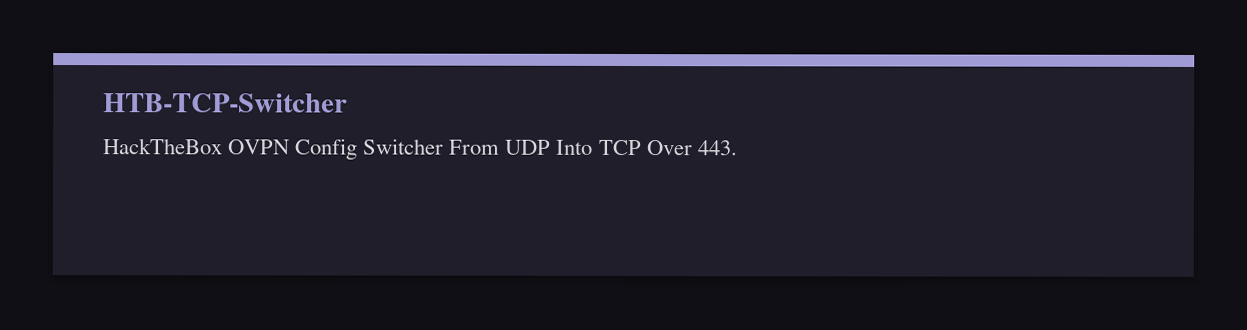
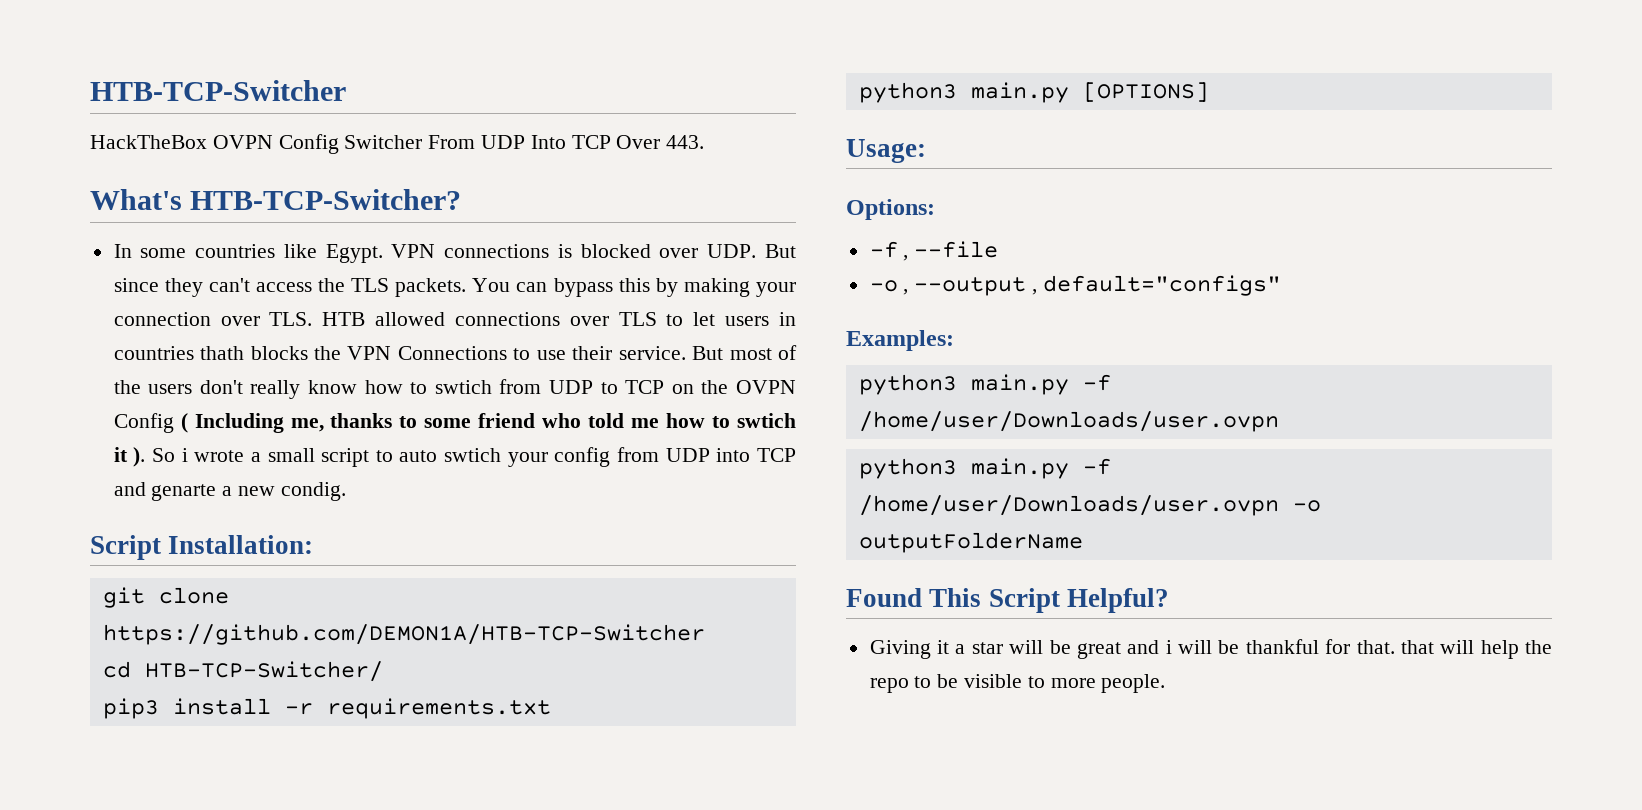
(738, 148) none -> [90,189,462,210] [113,244,796,263] [113,278,796,297] [113,312,797,326] [113,345,797,360] [113,379,796,399] [113,413,797,433] [113,447,797,467] [113,482,346,501] [90,535,314,560] [102,587,229,608] [102,624,705,645] [102,661,383,682] [102,698,551,719] [858,82,1209,103] [846,139,926,163] [846,199,935,220] [869,241,999,261] [869,275,1281,296] [846,330,954,351] [858,374,1111,395] [858,411,1279,432] [858,458,1111,479] [858,495,1321,516] [858,532,1083,553] [846,588,1169,613] [869,639,1552,659] [869,674,1166,693] // What's HTB-TCP-Switcher? // In some countries like Egypt. VPN connections is blocked over UDP. But since they can't access the TLS packets. You can bypass this by making your connection over TLS. HTB allowed connections over TLS to let users in countries thath blocks the VPN Connections to use their service. But most of the users don't really know how to swtich from UDP to TCP on the OVPN Config ( Including me, thanks to some friend who told me how to swtich it ). So i wrote a small script to auto swtich your config from UDP into TCP and genarte a new condig. // Script Installation: // git clone https://github.com/DEMON1A/HTB-TCP-Switcher // cd HTB-TCP-Switcher/ // pip3 install -r requirements.txt // python3 main.py [OPTIONS] // Usage: // Options: // -f , --file // -o , --output , default="configs" // Examples: // python3 main.py -f /home/user/Downloads/user.ovpn // python3 main.py -f /home/user/Downloads/user.ovpn -o outputFolderName // Found This Script Helpful? // Giving it a star will be great and i will be thankful for that. that will help the repo to be visible to more people.

